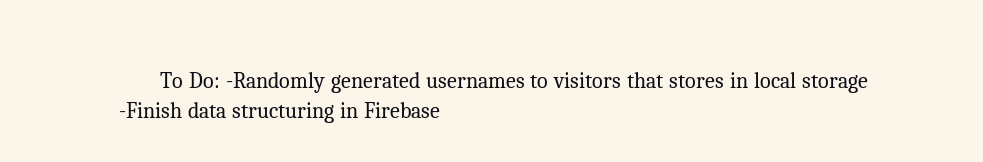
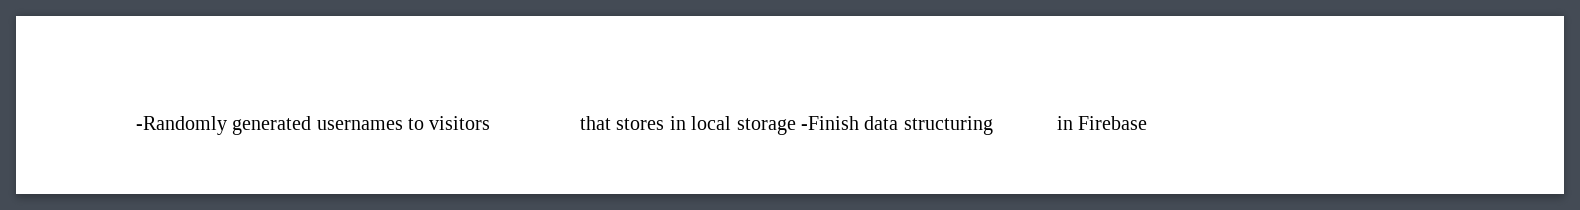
[159,72,220,88] To Do: -> (135, 125) none

